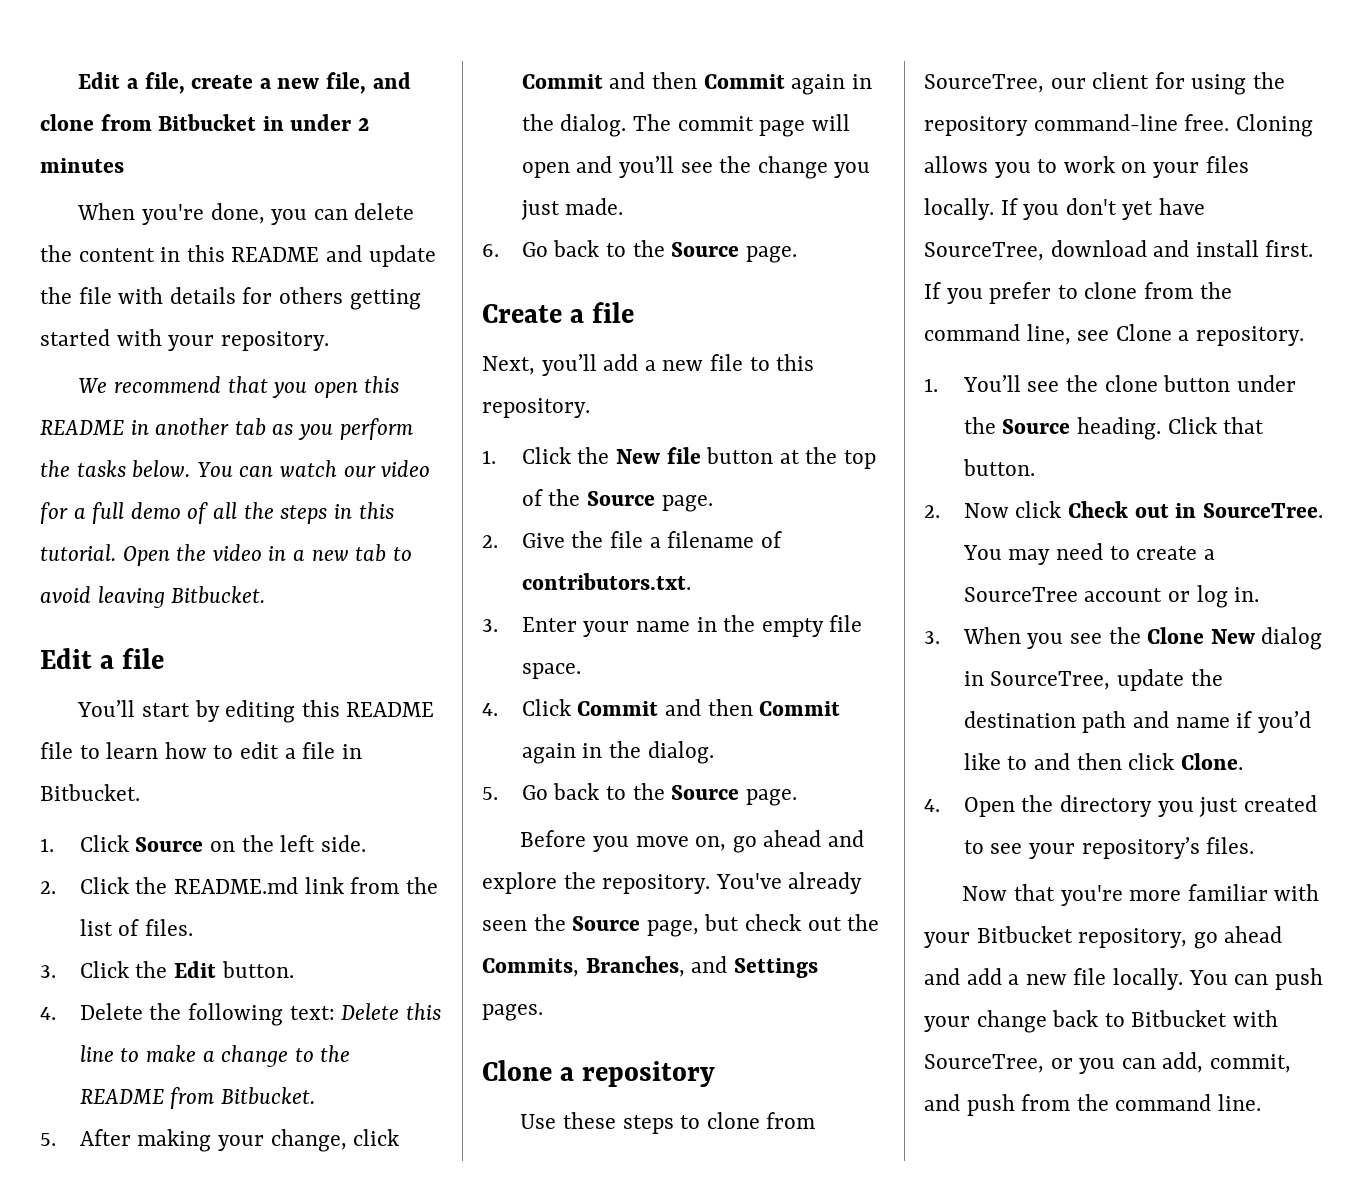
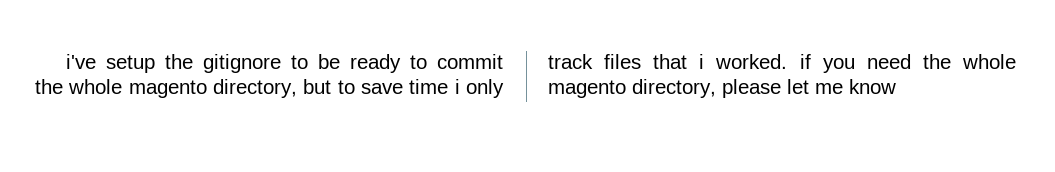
[78,72,411,94] [40,114,370,131] [40,158,124,173] [77,203,415,225] [40,245,436,267] [40,287,421,310] [40,329,329,351] [78,376,400,398] [40,418,413,440] [40,460,431,478] [40,502,394,524] [40,544,412,566] [40,586,266,608] [40,648,165,669] [77,700,435,723] [40,742,362,759] [40,784,140,801] [40,835,366,852] [40,877,438,894] [79,919,194,936] [40,961,294,978] [40,1003,441,1026] [79,1045,351,1067] [79,1087,316,1109] [40,1129,400,1152] [521,72,872,95] [521,114,850,137] [521,156,871,179] [520,198,624,220] [482,240,797,263] [482,302,635,323] [482,354,815,376] [482,398,590,418] [482,447,877,469] [521,489,713,512] [482,531,782,548] [521,573,691,590] [482,615,863,637] [521,663,581,679] [482,699,841,716] [521,741,714,764] [482,783,797,806] [520,830,865,853] [482,872,863,894] [482,914,880,937] [482,956,818,978] [482,1004,543,1021] [482,1060,716,1087] [520,1112,816,1134] [924,72,1286,95] [924,114,1313,137] [924,156,1249,178] [924,198,1206,220] [924,240,1314,261] [924,282,1232,304] [924,324,1305,346] [924,375,1296,392] [963,417,1265,440] [962,459,1035,476] [924,501,1323,518] [962,543,1215,565] [963,585,1260,608] [924,627,1323,650] [963,669,1223,691] [963,711,1311,733] [963,753,1243,770] [924,795,1317,817] [963,837,1255,859] [962,884,1320,906] [924,926,1283,949] [924,968,1323,990] [924,1010,1279,1033] [924,1052,1292,1074] [924,1094,1262,1116] Edit a file, create a new file, and clone from Bitbucket in under 2 minutes // When you're done, you can delete the content in this README and update the file with details for others getting started with your repository. // We recommend that you open this README in another tab as you perform the tasks below. You can watch our video for a full demo of all the steps in this tutorial. Open the video in a new tab to avoid leaving Bitbucket. // Edit a file // You’ll start by editing this README file to learn how to edit a file in Bitbucket. // 1. Click Source on the left side. // 2. Click the README.md link from the list of files. // 3. Click the Edit button. // 4. Delete the following text: Delete this line to make a change to the README from Bitbucket. // 5. After making your change, click Commit and then Commit again in the dialog. The commit page will open and you’ll see the change you just made. // 6. Go back to the Source page. // Create a file // Next, you’ll add a new file to this repository. // 1. Click the New file button at the top of the Source page. // 2. Give the file a filename of contributors.txt. // 3. Enter your name in the empty file space. // 4. Click Commit and then Commit again in the dialog. // 5. Go back to the Source page. // Before you move on, go ahead and explore the repository. You've already seen the Source page, but check out the Commits, Branches, and Settings pages. // Clone a repository // Use these steps to clone from SourceTree, our client for using the repository command-line free. Cloning allows you to work on your files locally. If you don't yet have SourceTree, download and install first. If you prefer to clone from the command line, see Clone a repository. // 1. You’ll see the clone button under the Source heading. Click that button. // 2. Now click Check out in SourceTree. You may need to create a SourceTree account or log in. // 3. When you see the Clone New dialog in SourceTree, update the destination path and name if you’d like to and then click Clone. // 4. Open the directory you just created to see your repository’s files. // Now that you're more familiar with your Bitbucket repository, go ahead and add a new file locally. You can push your change back to Bitbucket with SourceTree, or you can add, commit, and push from the command line. -> [65,54,503,73] [35,79,504,98] [548,54,1016,73] [548,79,896,98] i've setup the gitignore to be ready to commit the whole magento directory, but to save time i only track files that i worked. if you need the whole magento directory, please let me know

